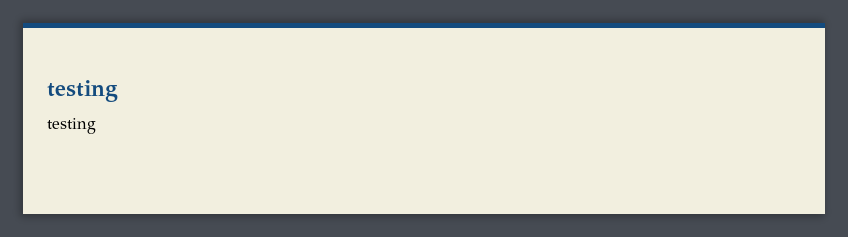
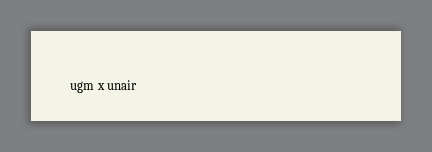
[47,80,118,102] [47,118,96,134] testing // testing -> [70,80,138,93] ugm x unair

